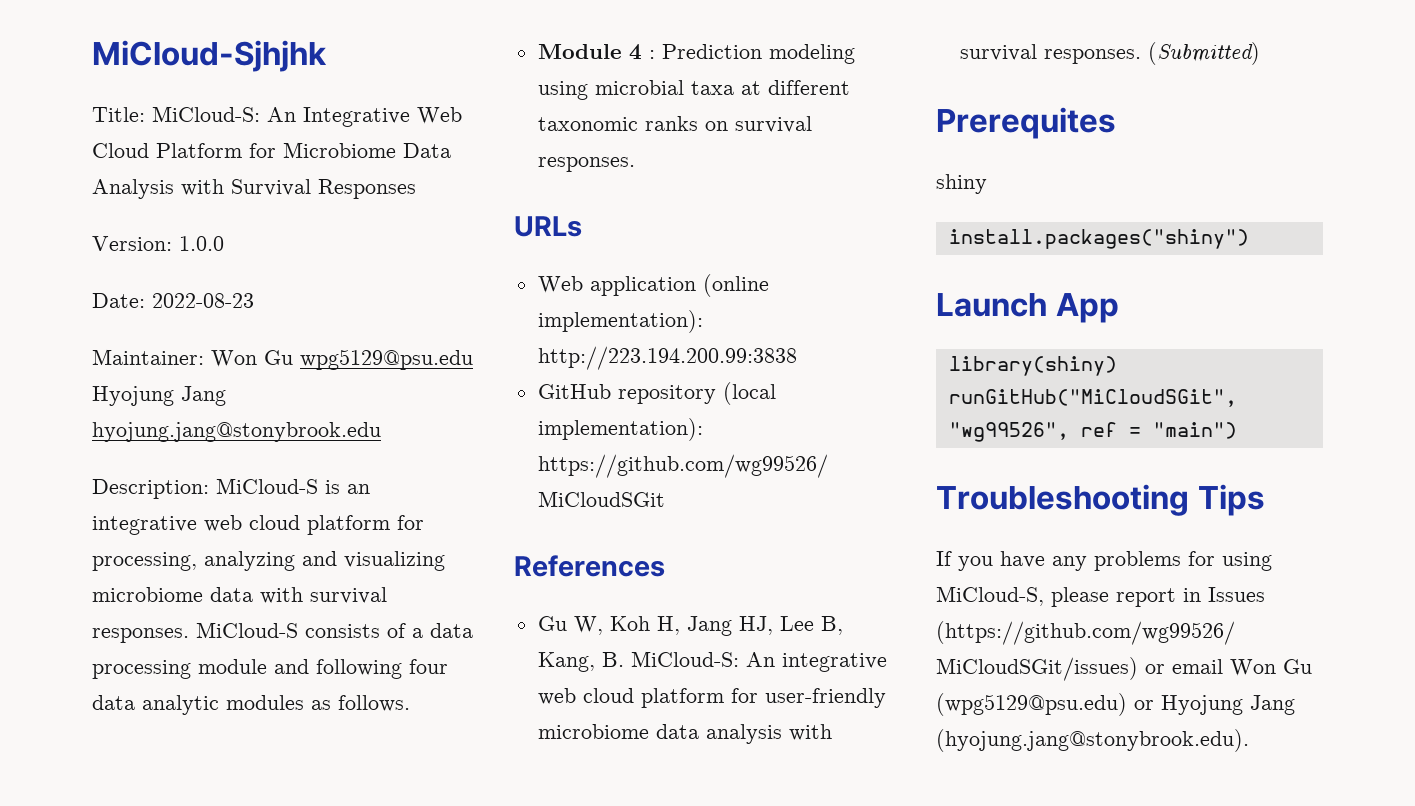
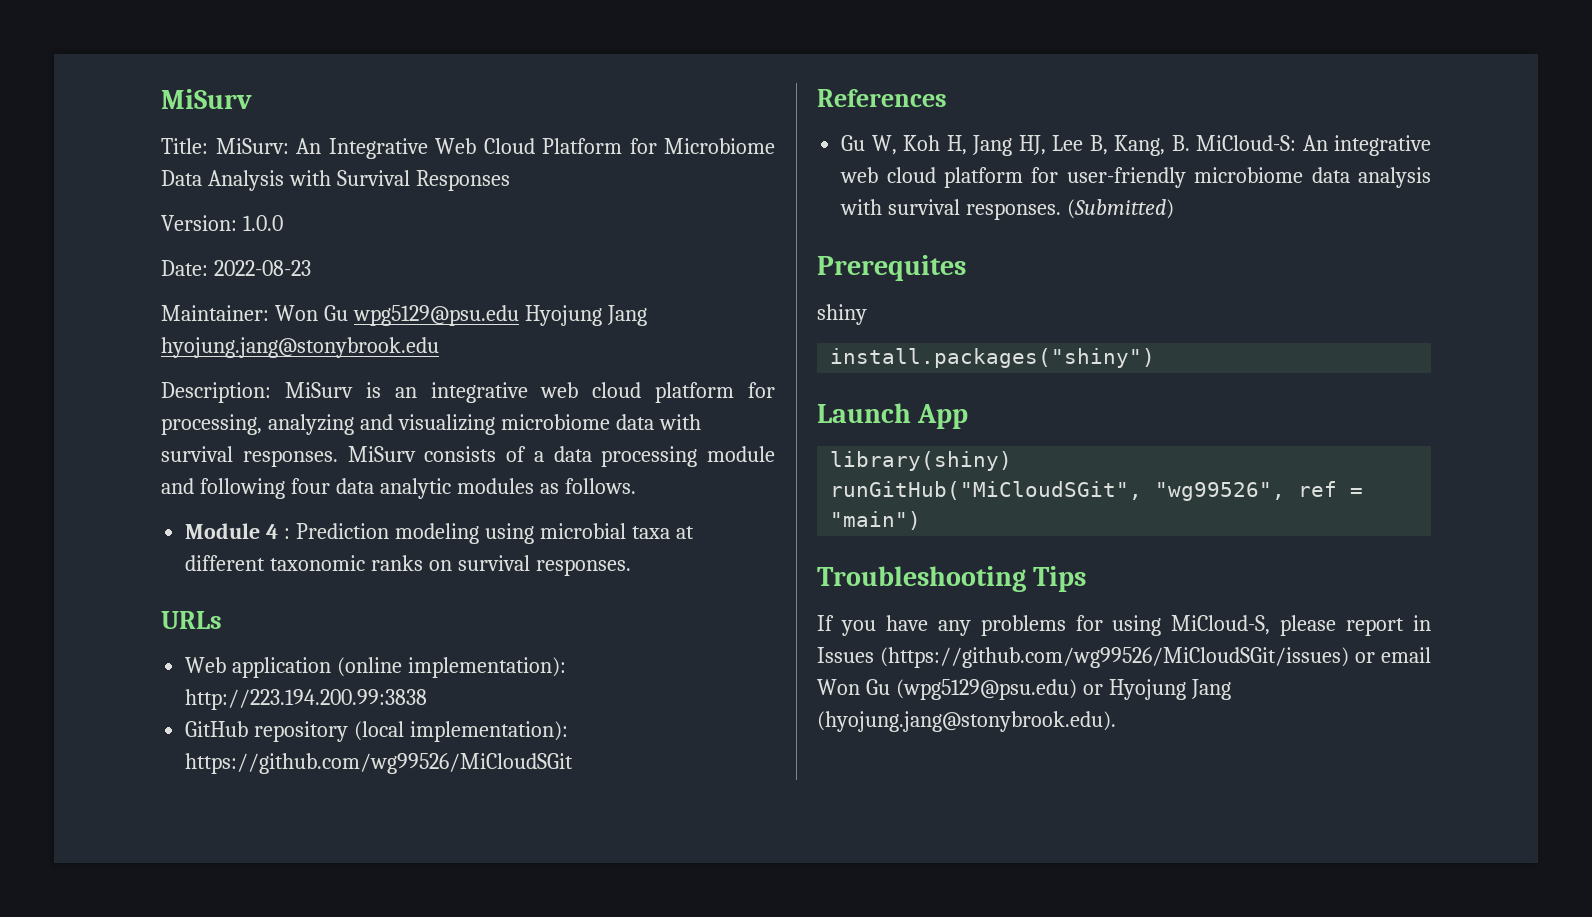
[92,40,327,72] MiCloud-Sjhjhk -> [161,89,252,109] MiSurv
[152,106,260,122] MiCloud-S: -> [215,138,289,154] MiSurv:
[216,478,318,494] MiCloud-S -> [284,382,353,398] MiSurv
[196,622,298,638] MiCloud-S -> [347,446,416,462] MiSurv

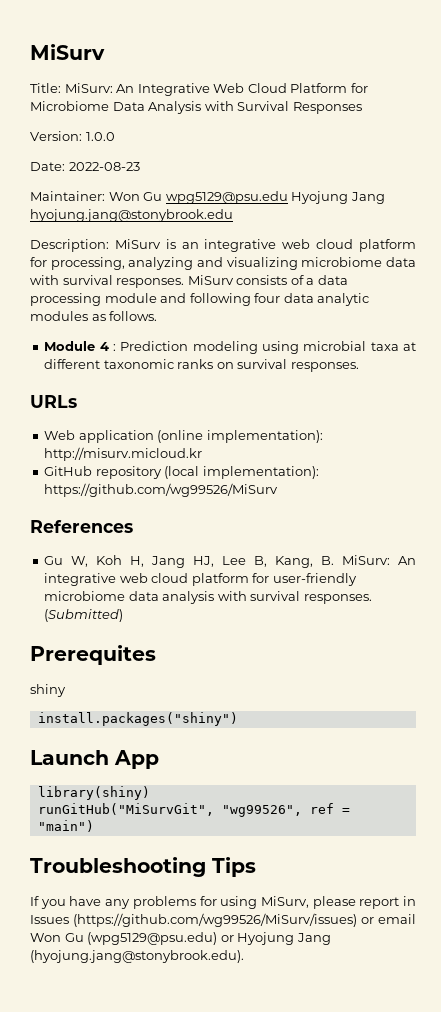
[185,689,428,710] http://223.194.200.99:3838 -> [44,447,203,461] http://misurv.micloud.kr
[185,753,574,774] https://github.com/wg99526/MiCloudSGit -> [44,483,279,497] https://github.com/wg99526/MiSurv
[1196,135,1297,151] MiCloud-S: -> [342,555,391,565] MiSurv:
[830,481,1143,500] runGitHub("MiCloudSGit", -> [37,803,214,816] runGitHub("MiSurvGit",
[1171,615,1271,635] MiCloud-S, -> [260,896,309,908] MiSurv,
[880,647,1349,668] (https://github.com/wg99526/MiCloudSGit/issues) -> [73,913,357,927] (https://github.com/wg99526/MiSurv/issues)

